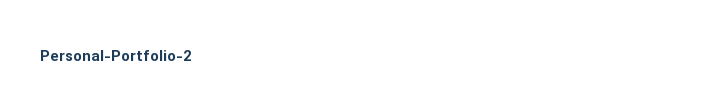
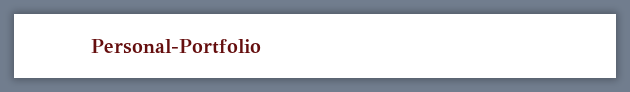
[40,50,192,61] Personal-Portfolio-2 -> [91,39,261,54] Personal-Portfolio

